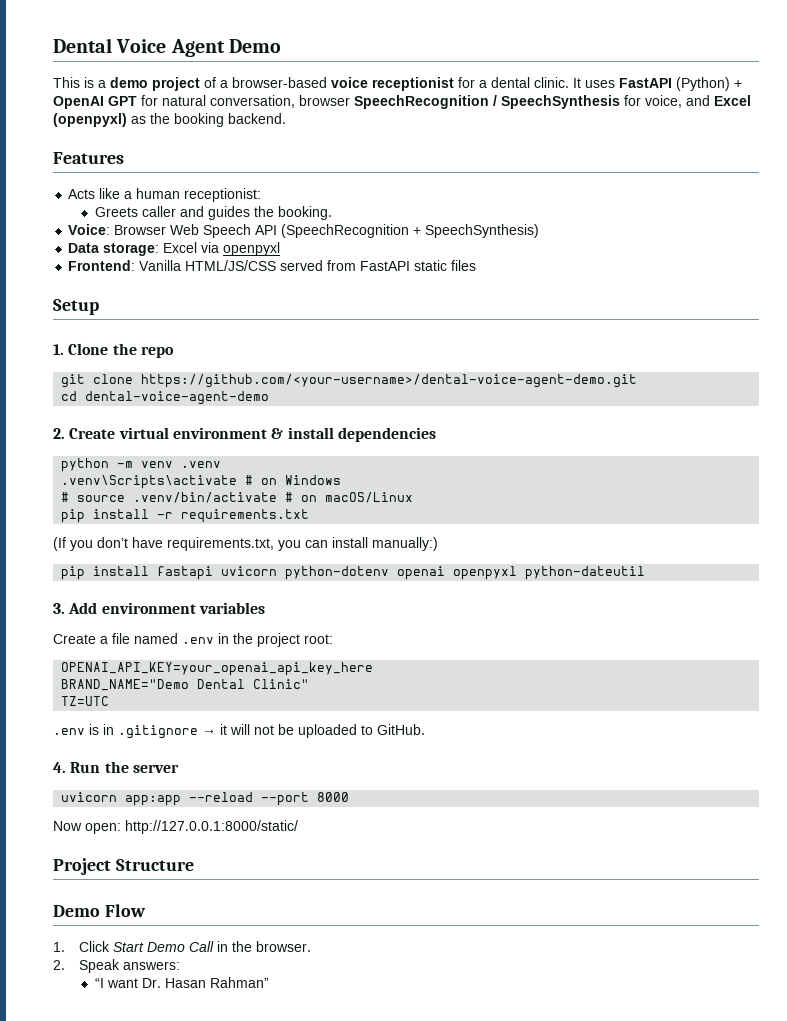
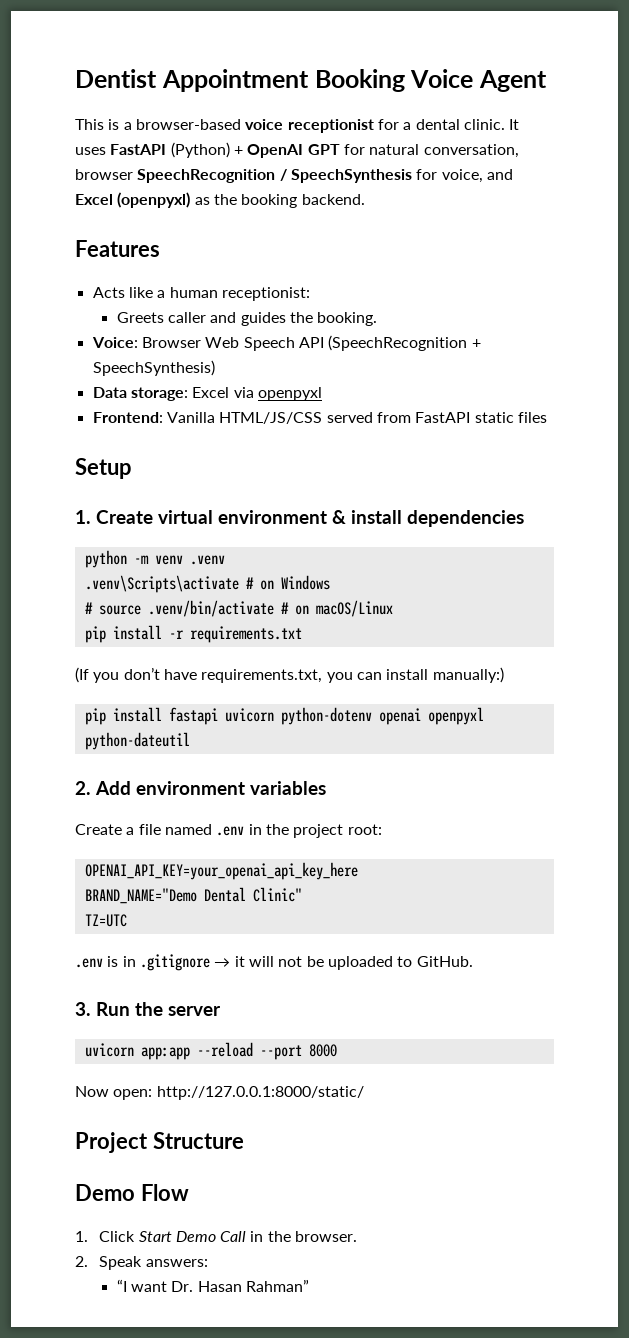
[53,38,112,53] Dental -> [75,69,405,92] Dentist Appointment Booking
[229,39,282,53] Demo -> (547, 81) none
[110,77,228,91] demo project of a -> (132, 126) none
[68,343,174,358] [61,374,638,388] [61,391,270,405] [53,428,65,439] Clone the repo // git clone https://github.com/<your-username>/dental-voice-agent-demo.git // cd dental-voice-agent-demo // 2. -> (91, 517) none
[53,603,65,614] 3. -> [75,781,91,795] 2.
[53,762,66,773] 4. -> [75,1002,91,1016] 3.

